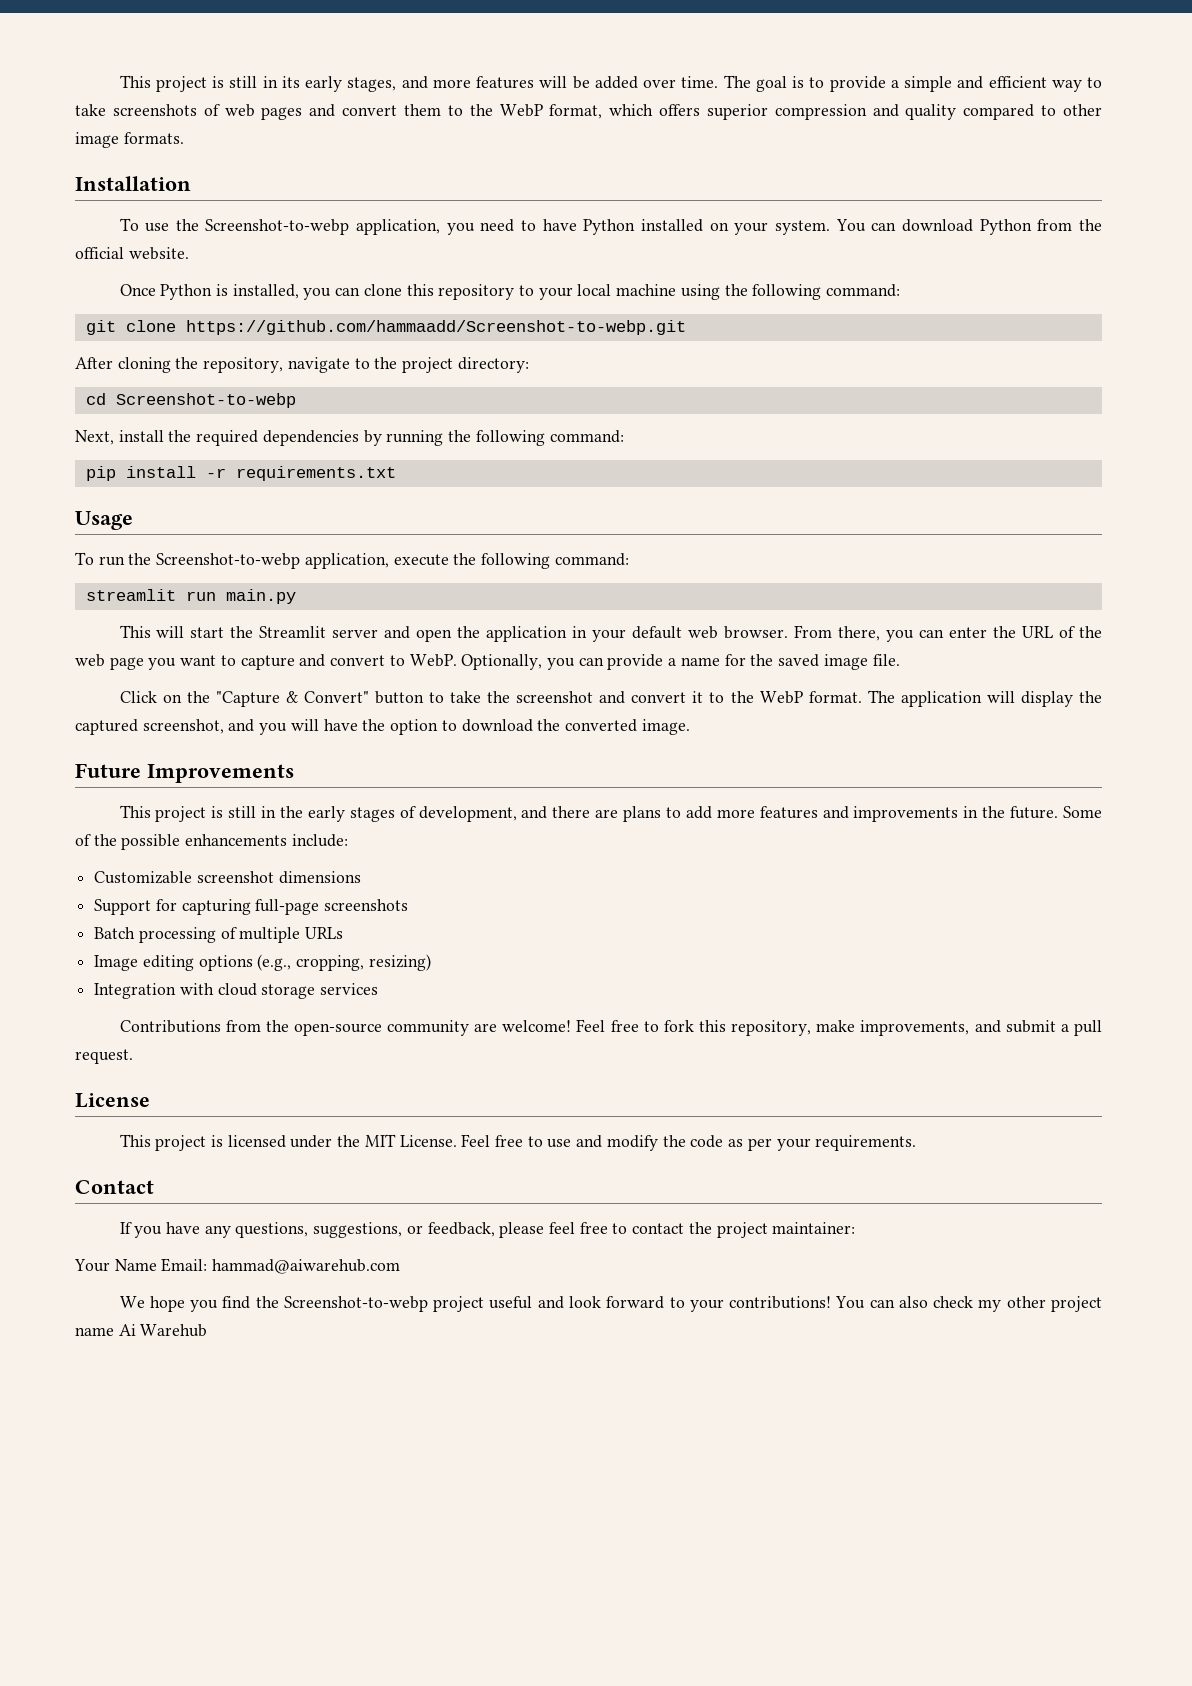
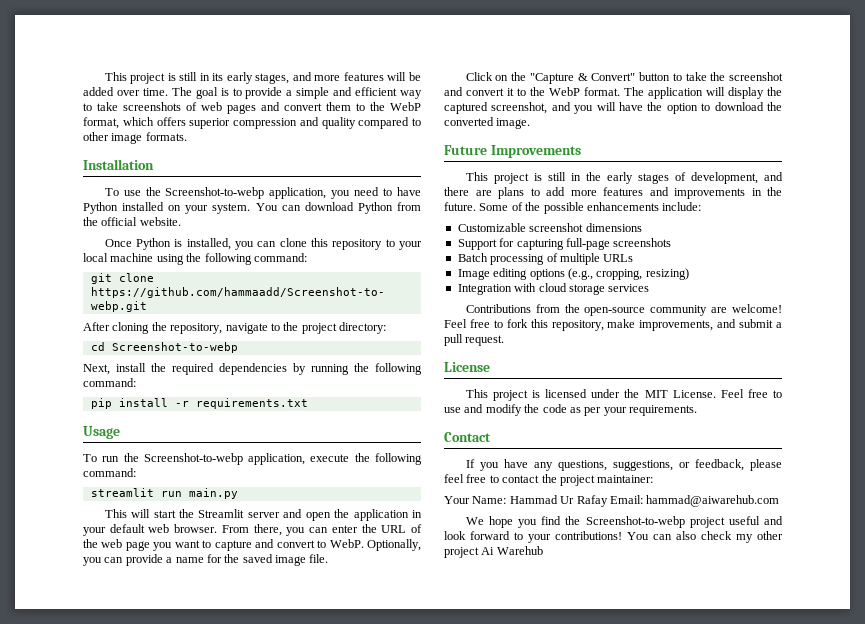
[114,1259,157,1271] Name -> [472,495,608,507] Name: Hammad Ur Rafay
[75,1327,114,1336] name -> (479, 552) none

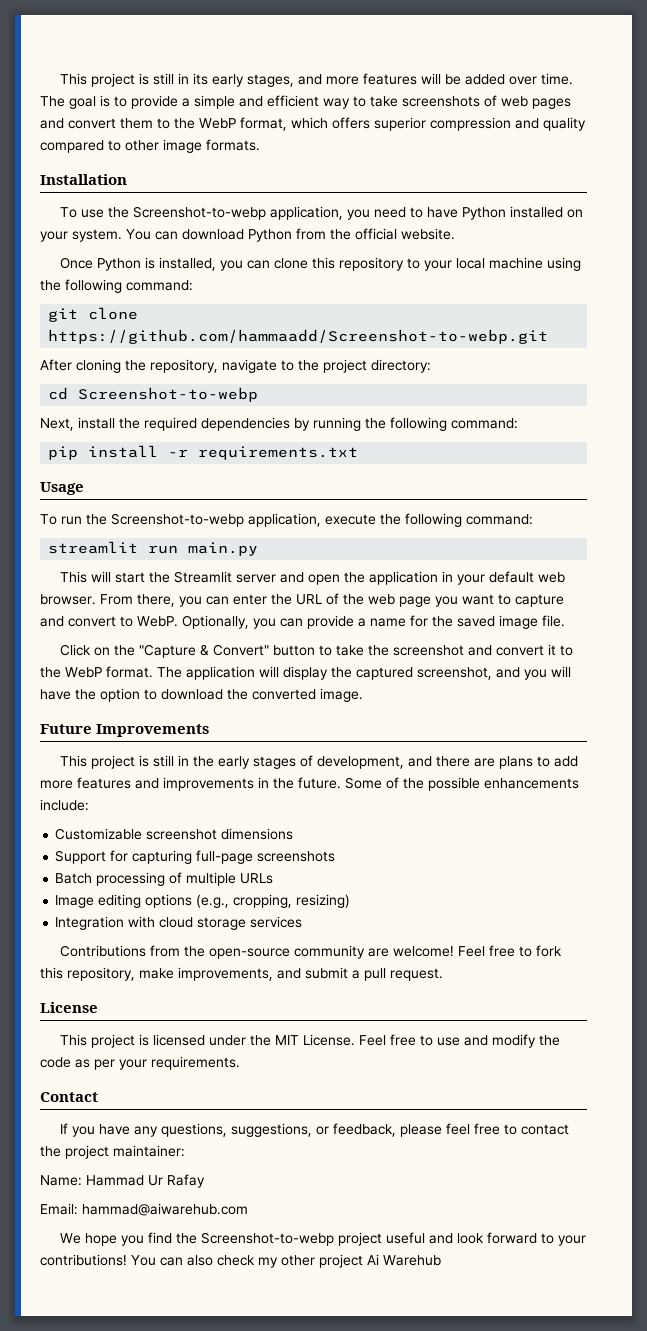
[444,496,470,504] Your -> (185, 1151) none
(608, 501) none -> (205, 1181) //

